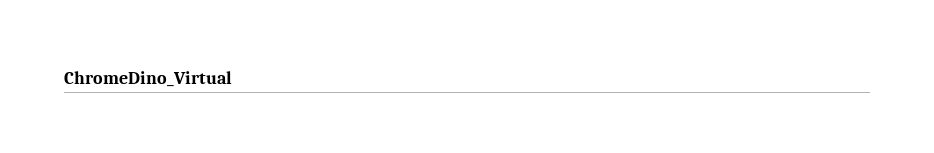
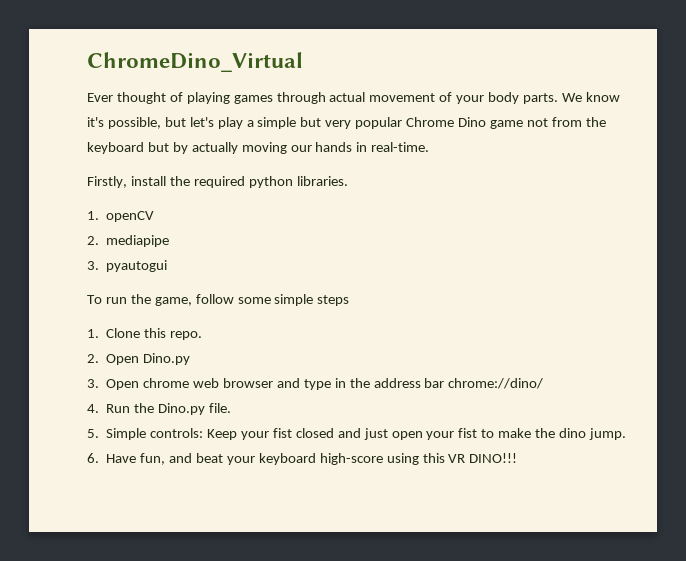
(232, 79) none -> [87,92,620,104] [87,117,606,129] [87,142,430,154] [87,176,348,188] [87,211,155,222] [87,235,170,247] [87,260,168,272] [87,294,350,306] [87,328,203,340] [87,353,191,365] [87,378,544,390] [87,403,231,415] [87,428,626,440] [87,453,518,465] // Ever thought of playing games through actual movement of your body parts. We know it's possible, but let's play a simple but very popular Chrome Dino game not from the keyboard but by actually moving our hands in real-time. // Firstly, install the required python libraries. // 1. openCV // 2. mediapipe // 3. pyautogui // To run the game, follow some simple steps // 1. Clone this repo. // 2. Open Dino.py // 3. Open chrome web browser and type in the address bar chrome://dino/ // 4. Run the Dino.py file. // 5. Simple controls: Keep your fist closed and just open your fist to make the dino jump. // 6. Have fun, and beat your keyboard high-score using this VR DINO!!!

